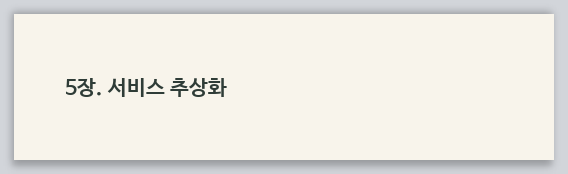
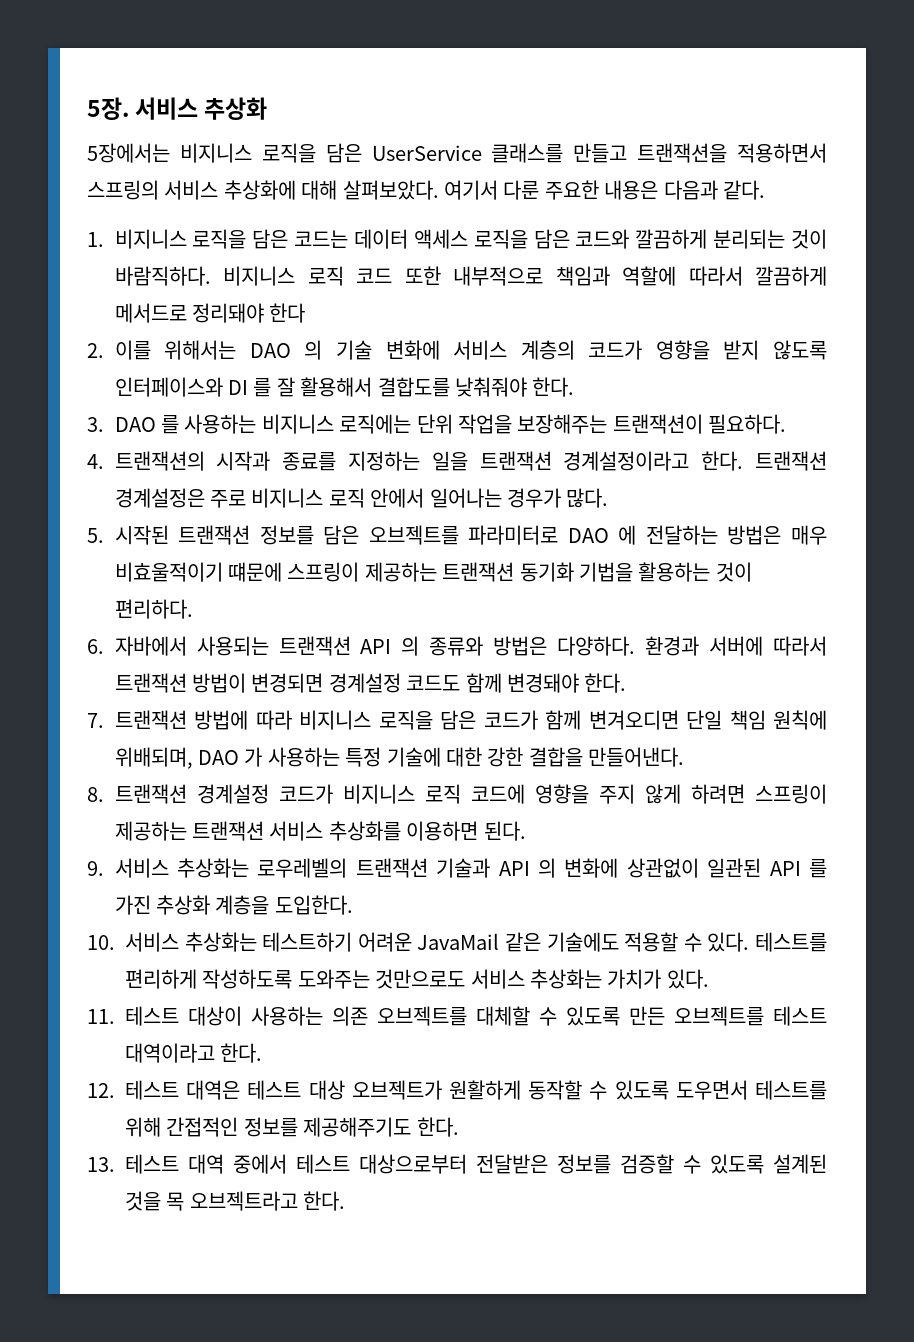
(228, 87) none -> [87,143,827,163] [87,180,765,200] [87,229,828,249] [114,266,827,286] [114,303,306,323] [87,340,828,360] [114,377,575,397] [87,414,787,434] [87,451,827,471] [114,488,609,508] [87,525,828,545] [114,562,752,582] [114,599,193,619] [87,636,827,656] [114,673,627,693] [87,710,828,730] [114,747,685,769] [87,784,828,804] [114,821,526,841] [87,858,827,878] [114,895,353,915] [87,932,828,952] [125,969,709,989] [87,1006,827,1026] [125,1043,263,1063] [87,1080,827,1100] [125,1117,459,1137] [87,1154,827,1174] [125,1191,346,1211] // 5장에서는 비지니스 로직을 담은 UserService 클래스를 만들고 트랜잭션을 적용하면서 스프링의 서비스 추상화에 대해 살펴보았다. 여기서 다룬 주요한 내용은 다음과 같다. // 1. 비지니스 로직을 담은 코드는 데이터 액세스 로직을 담은 코드와 깔끔하게 분리되는 것이 바람직하다. 비지니스 로직 코드 또한 내부적으로 책임과 역할에 따라서 깔끔하게 메서드로 정리돼야 한다 // 2. 이를 위해서는 DAO 의 기술 변화에 서비스 계층의 코드가 영향을 받지 않도록 인터페이스와 DI 를 잘 활용해서 결합도를 낮춰줘야 한다. // 3. DAO 를 사용하는 비지니스 로직에는 단위 작업을 보장해주는 트랜잭션이 필요하다. // 4. 트랜잭션의 시작과 종료를 지정하는 일을 트랜잭션 경계설정이라고 한다. 트랜잭션 경계설정은 주로 비지니스 로직 안에서 일어나는 경우가 많다. // 5. 시작된 트랜잭션 정보를 담은 오브젝트를 파라미터로 DAO 에 전달하는 방법은 매우 비효울적이기 떄문에 스프링이 제공하는 트랜잭션 동기화 기법을 활용하는 것이 편리하다. // 6. 자바에서 사용되는 트랜잭션 API 의 종류와 방법은 다양하다. 환경과 서버에 따라서 트랜잭션 방법이 변경되면 경계설정 코드도 함께 변경돼야 한다. // 7. 트랜잭션 방법에 따라 비지니스 로직을 담은 코드가 함께 변겨오디면 단일 책임 원칙에 위배되며, DAO 가 사용하는 특정 기술에 대한 강한 결합을 만들어낸다. // 8. 트랜잭션 경계설정 코드가 비지니스 로직 코드에 영향을 주지 않게 하려면 스프링이 제공하는 트랜잭션 서비스 추상화를 이용하면 된다. // 9. 서비스 추상화는 로우레벨의 트랜잭션 기술과 API 의 변화에 상관없이 일관된 API 를 가진 추상화 계층을 도입한다. // 10. 서비스 추상화는 테스트하기 어려운 JavaMail 같은 기술에도 적용할 수 있다. 테스트를 편리하게 작성하도록 도와주는 것만으로도 서비스 추상화는 가치가 있다. // 11. 테스트 대상이 사용하는 의존 오브젝트를 대체할 수 있도록 만든 오브젝트를 테스트 대역이라고 한다. // 12. 테스트 대역은 테스트 대상 오브젝트가 원활하게 동작할 수 있도록 도우면서 테스트를 위해 간접적인 정보를 제공해주기도 한다. // 13. 테스트 대역 중에서 테스트 대상으로부터 전달받은 정보를 검증할 수 있도록 설계된 것을 목 오브젝트라고 한다.

